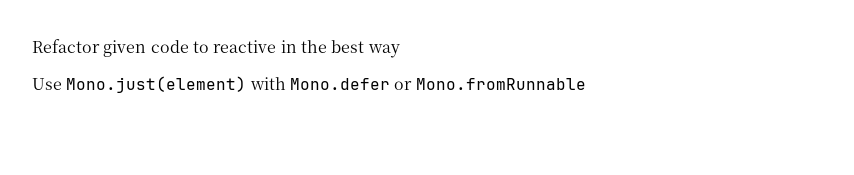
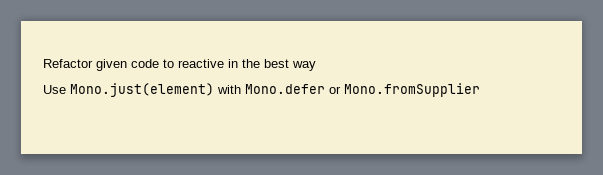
[415,78,586,90] Mono.fromRunnable -> [344,83,480,97] Mono.fromSupplier

